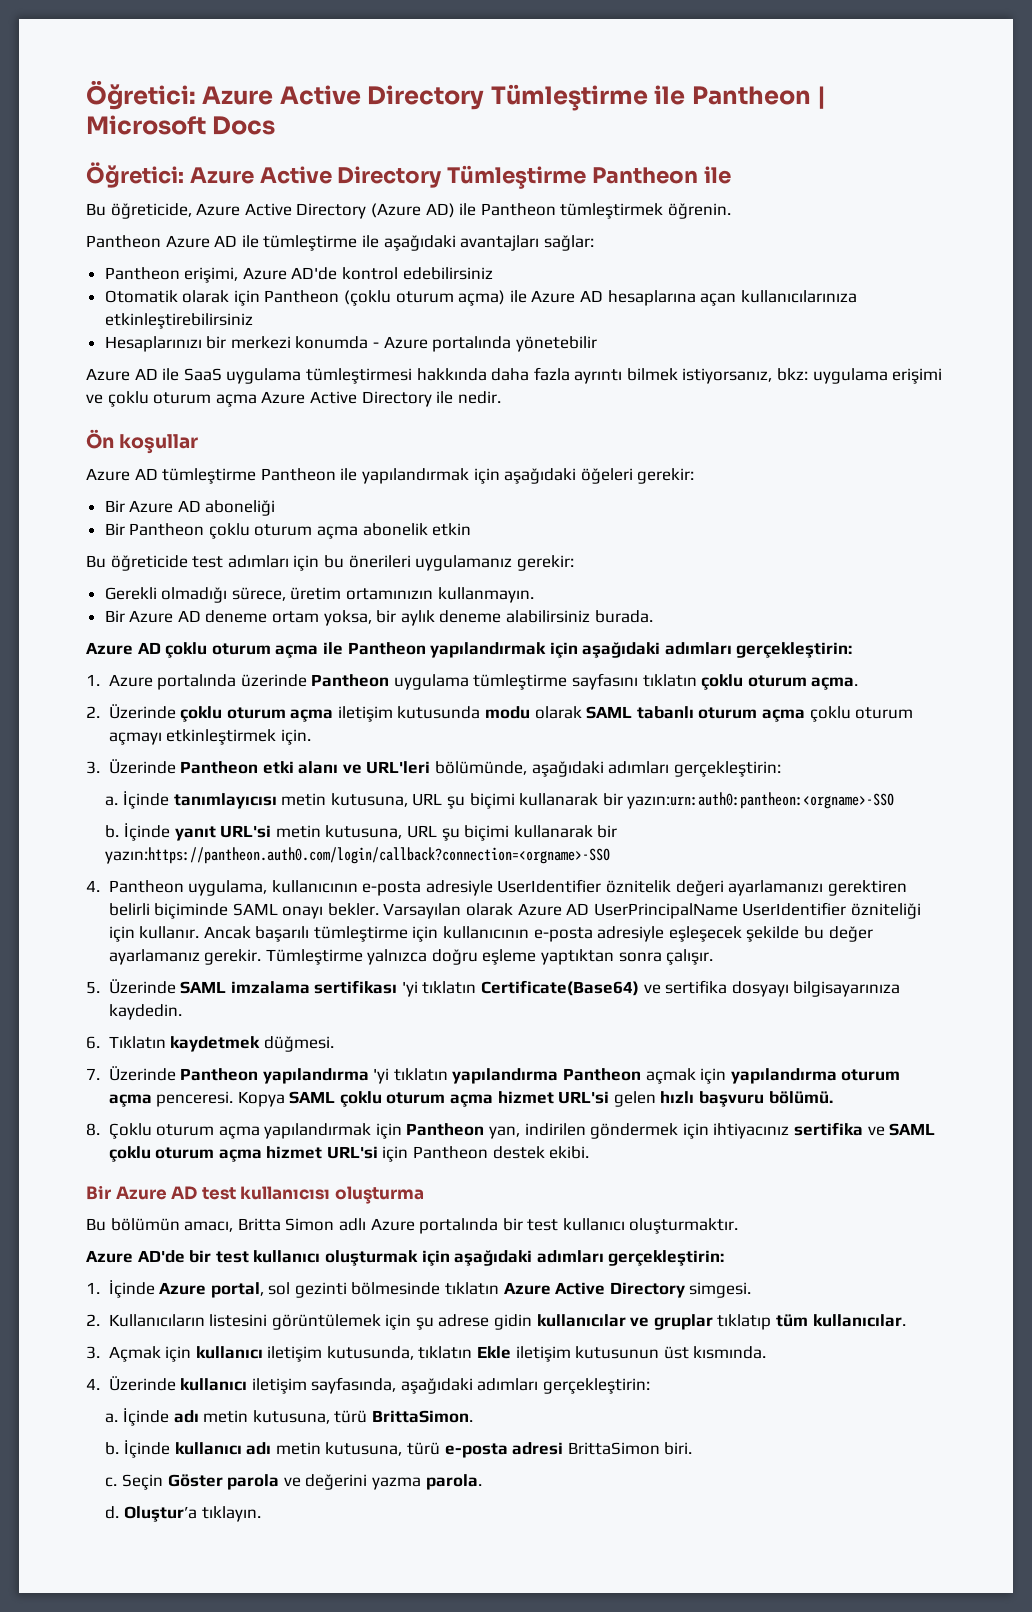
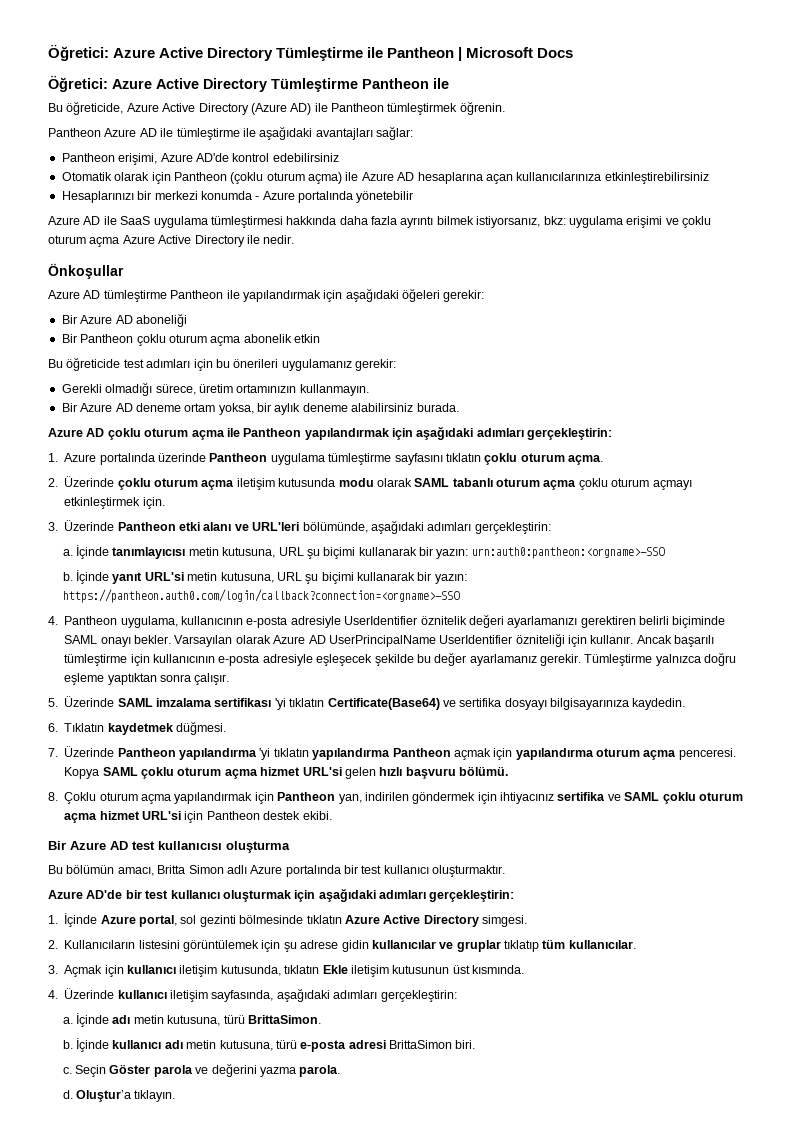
[86,429,199,454] Ön koşullar -> [48,263,124,279] Önkoşullar
[627,792,895,809] yazın:urn:auth0:pantheon:<orgname>-SSO -> [436,547,665,559] yazın: urn:auth0:pantheon:<orgname>-SSO
[105,847,611,864] yazın:https://pantheon.auth0.com/login/callback?connection=<orgname>-SSO -> [434,574,467,584] [62,589,460,603] yazın: https://pantheon.auth0.com/login/callback?connection=<orgname>-SSO

